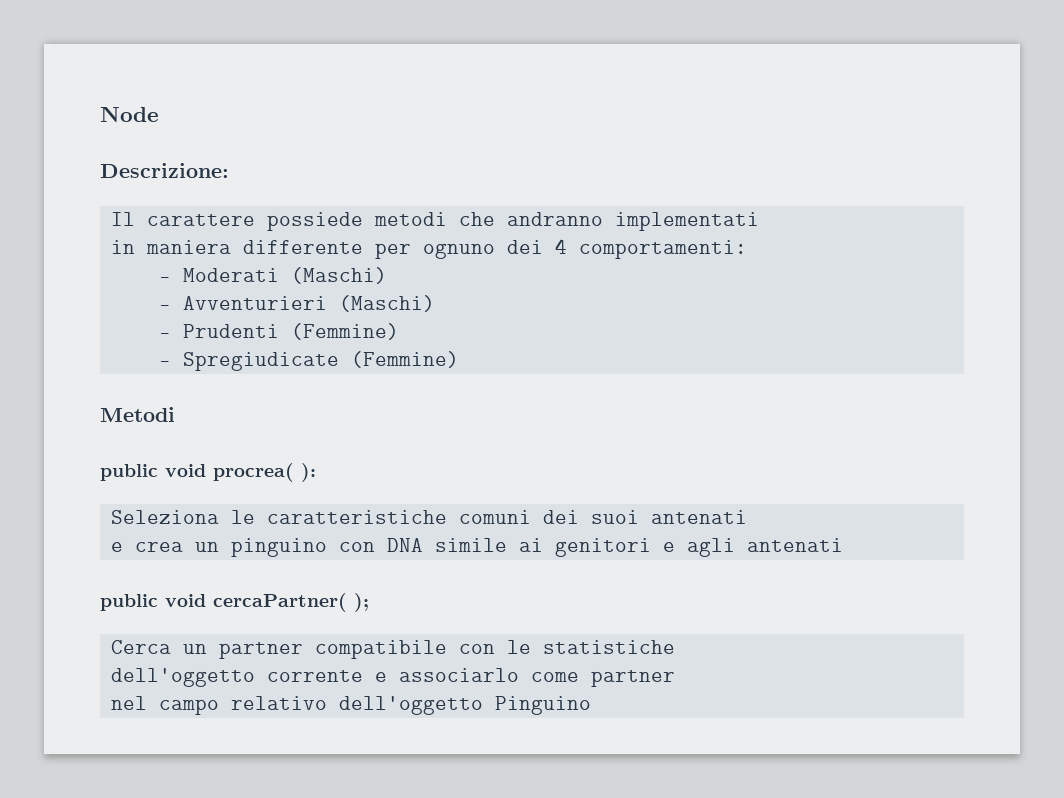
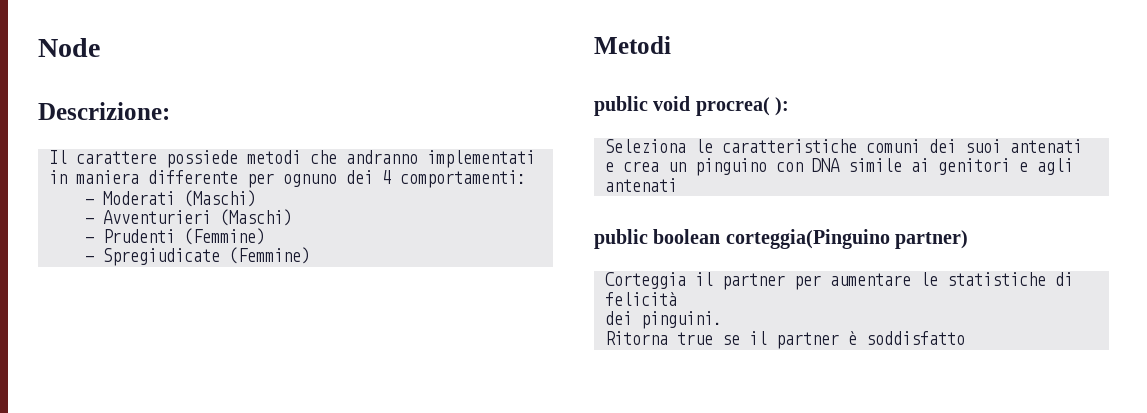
[165,593,369,612] [111,640,676,659] [111,668,676,687] [111,696,592,715] void cercaPartner( ); // Cerca un partner compatibile con le statistiche // dell'oggetto corrente e associarlo come partner // nel campo relativo dell'oggetto Pinguino -> [653,229,969,249] [605,272,1074,290] [605,292,678,306] [605,311,723,329] [605,331,966,349] boolean corteggia(Pinguino partner) // Corteggia il partner per aumentare le statistiche di felicità // dei pinguini. // Ritorna true se il partner è soddisfatto

